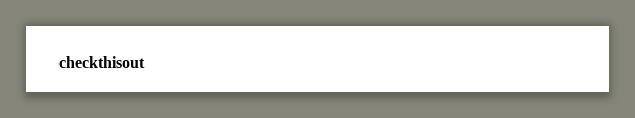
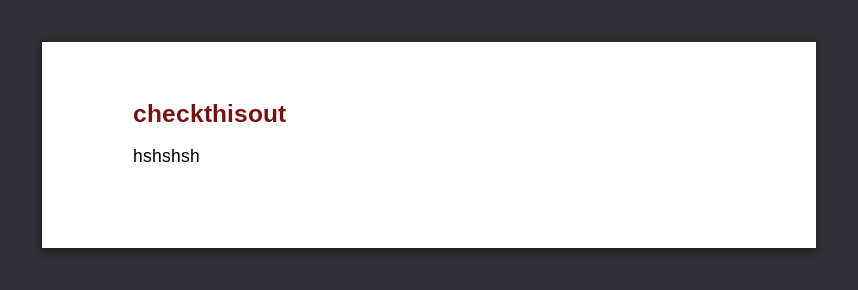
(145, 62) none -> [133,149,200,162] // hshshsh

